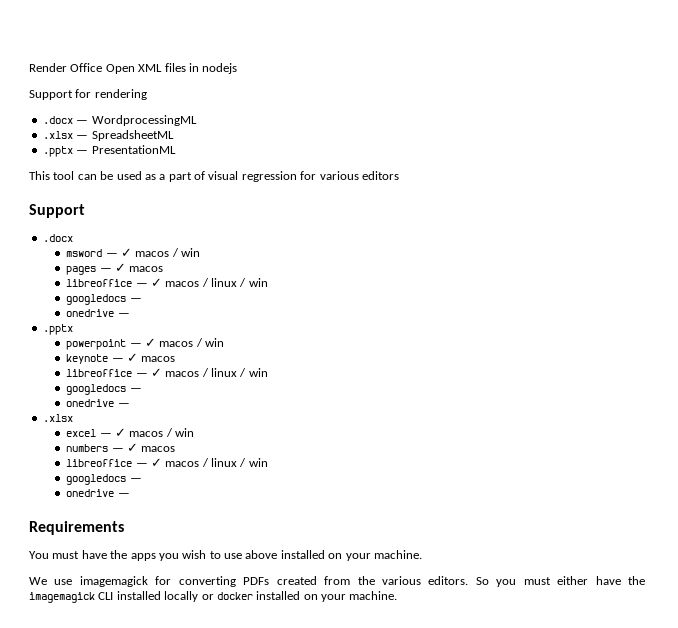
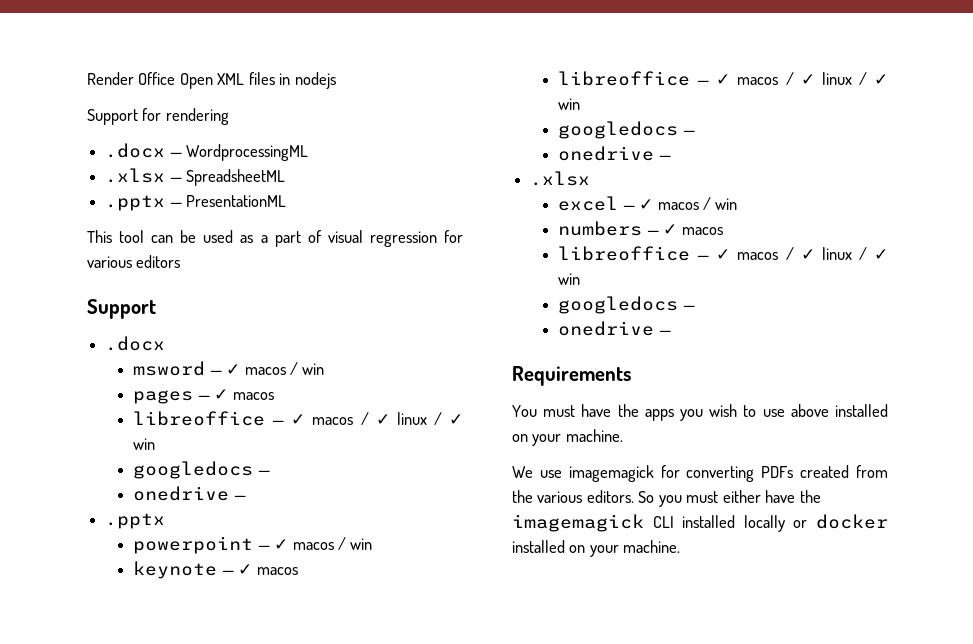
[211,278,247,287] linux / -> [375,412,464,425] ✓ linux / ✓
[211,368,247,377] linux / -> [800,72,889,85] ✓ linux / ✓
[211,458,247,467] linux / -> [800,247,889,260] ✓ linux / ✓

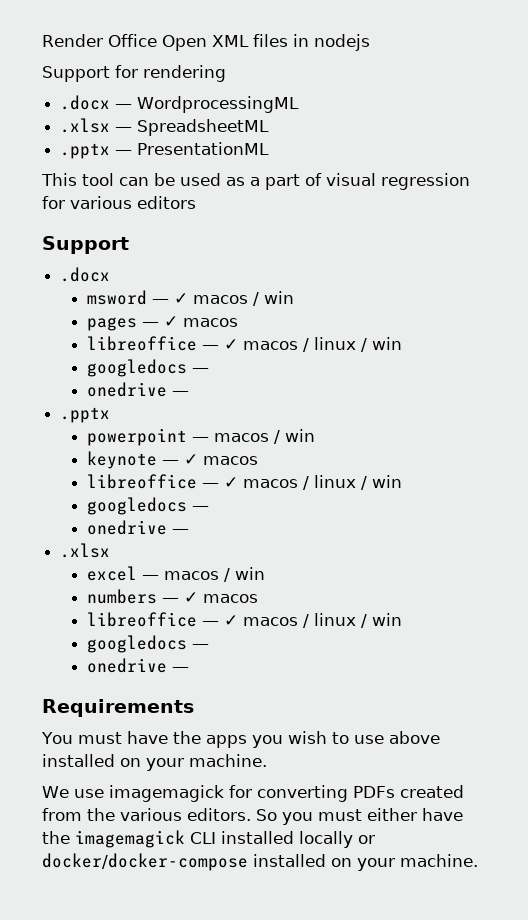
[375,412,464,425] ✓ linux / ✓ -> [314,337,368,352] linux /
[274,539,289,550] ✓ -> (210, 439) none
[800,72,889,85] ✓ linux / ✓ -> [314,475,368,490] linux /
[639,199,654,210] ✓ -> (160, 577) none
[800,247,889,260] ✓ linux / ✓ -> [314,613,368,628] linux /
[816,514,888,529] docker -> [42,853,248,871] docker/docker-compose

